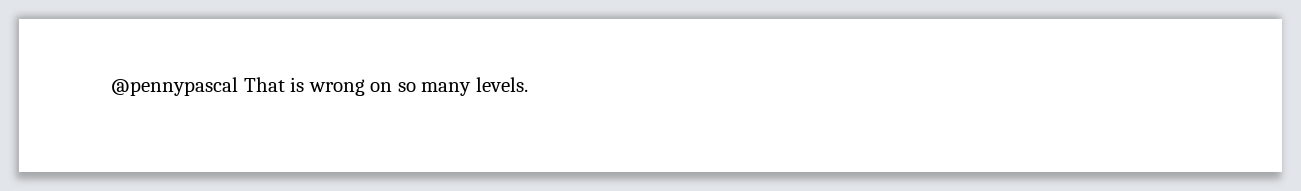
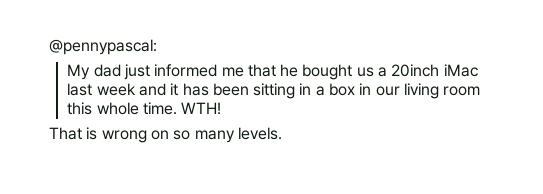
[111,77,238,96] @pennypascal -> [49,39,157,55] [67,64,478,80] [67,83,481,99] [67,102,222,115] @pennypascal: // My dad just informed me that he bought us a 20inch iMac last week and it has been sitting in a box in our living room this whole time. WTH! //

